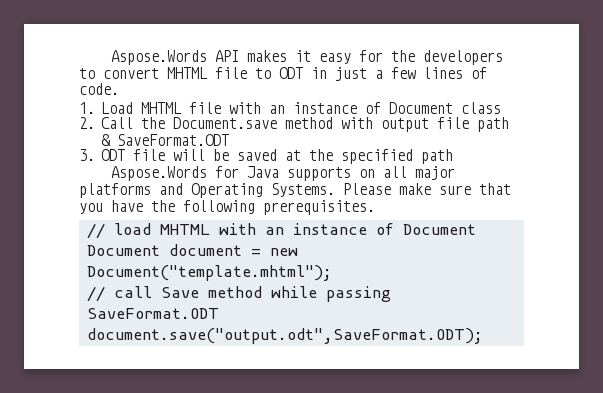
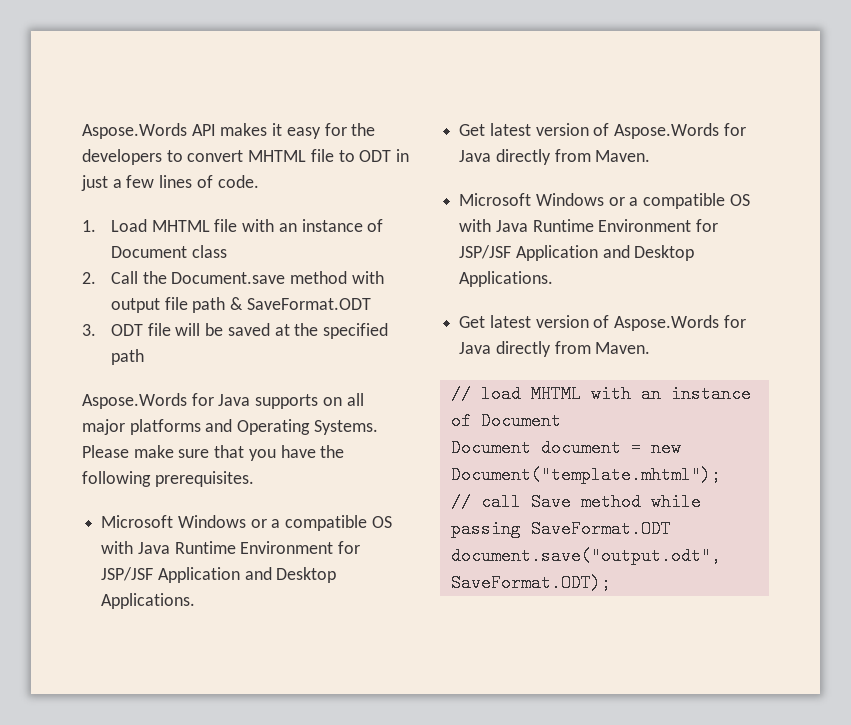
(375, 207) none -> [101,515,392,531] [101,541,361,554] [101,567,337,583] [101,593,196,609] [459,123,746,139] [459,149,651,165] [459,193,750,209] [459,219,719,232] [459,245,695,261] [459,271,554,287] [459,315,746,331] [459,341,651,357] // Microsoft Windows or a compatible OS with Java Runtime Environment for JSP/JSF Application and Desktop Applications. // Get latest version of Aspose.Words for Java directly from Maven. // Microsoft Windows or a compatible OS with Java Runtime Environment for JSP/JSF Application and Desktop Applications. // Get latest version of Aspose.Words for Java directly from Maven.

